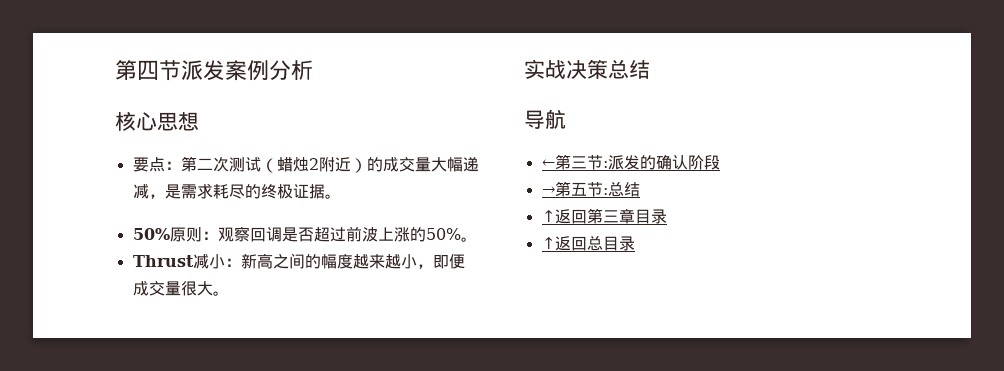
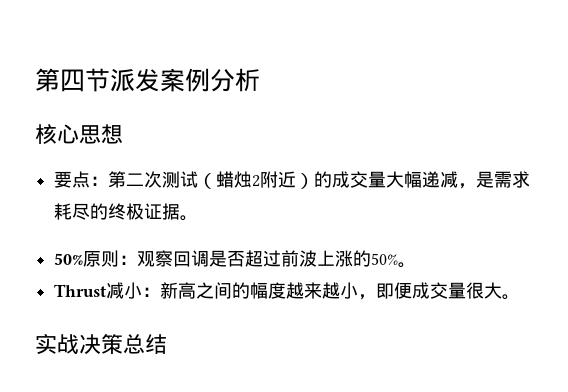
[524,109,566,129] [541,154,720,170] [541,181,640,197] [541,208,667,224] [541,236,635,251] // 导航 // ←第三节:派发的确认阶段 // →第五节:总结 // ↑返回第三章目录 // ↑返回总目录 -> (167, 344) none

